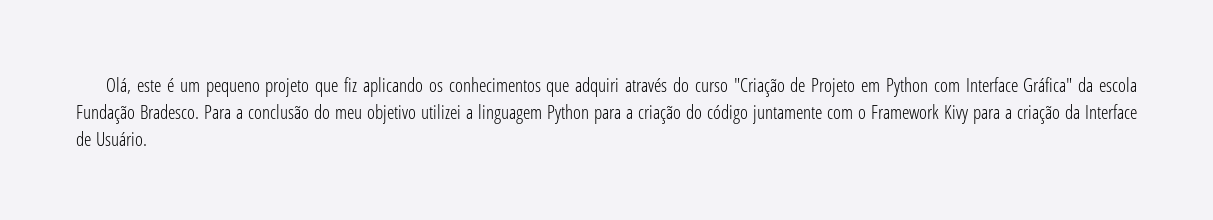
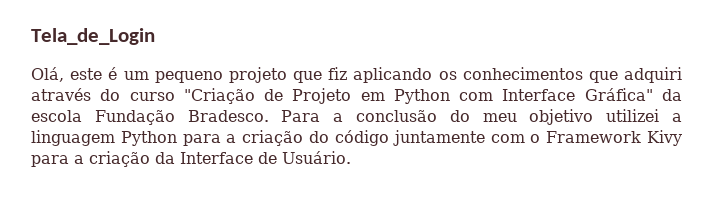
(106, 85) none -> [31,28,155,45] Tela_de_Login //

